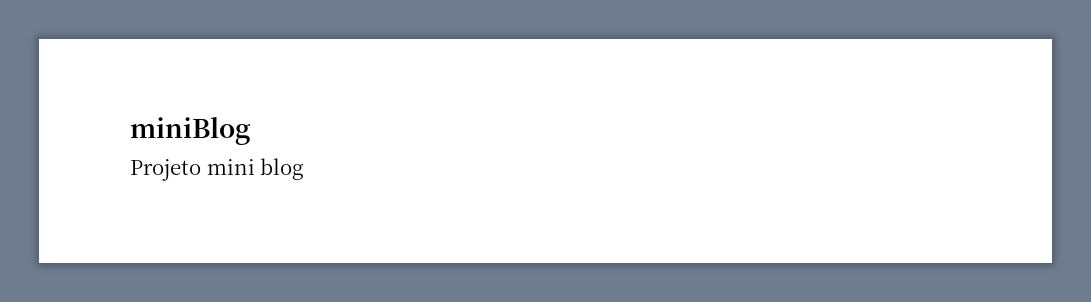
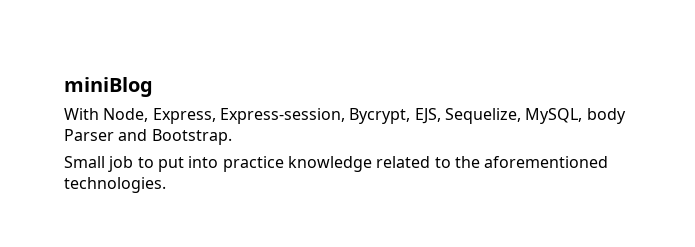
[130,158,305,181] Projeto mini blog -> [64,108,626,124] [64,129,232,145] [64,156,609,172] [64,177,166,193] With Node, Express, Express-session, Bycrypt, EJS, Sequelize, MySQL, body Parser and Bootstrap. // Small job to put into practice knowledge related to the aforementioned technologies.

